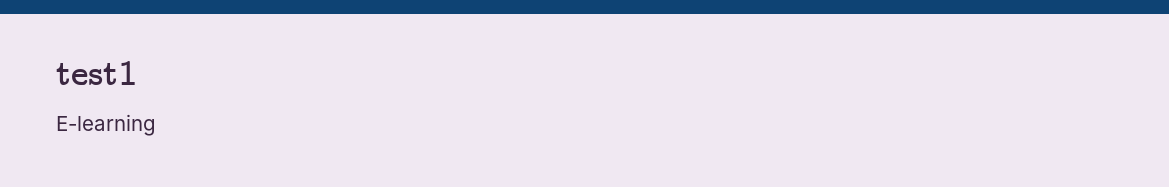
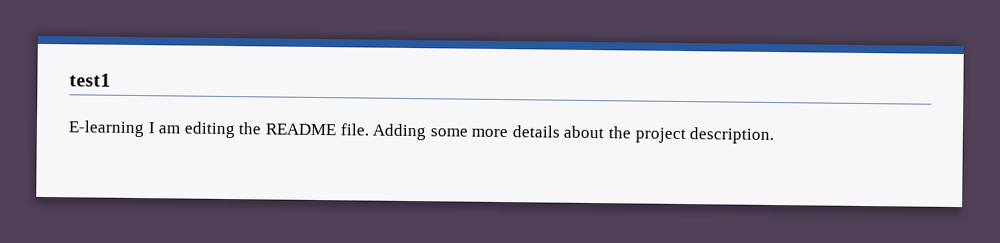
(156, 125) none -> [147,121,775,145] I am editing the README file. Adding some more details about the project description.

